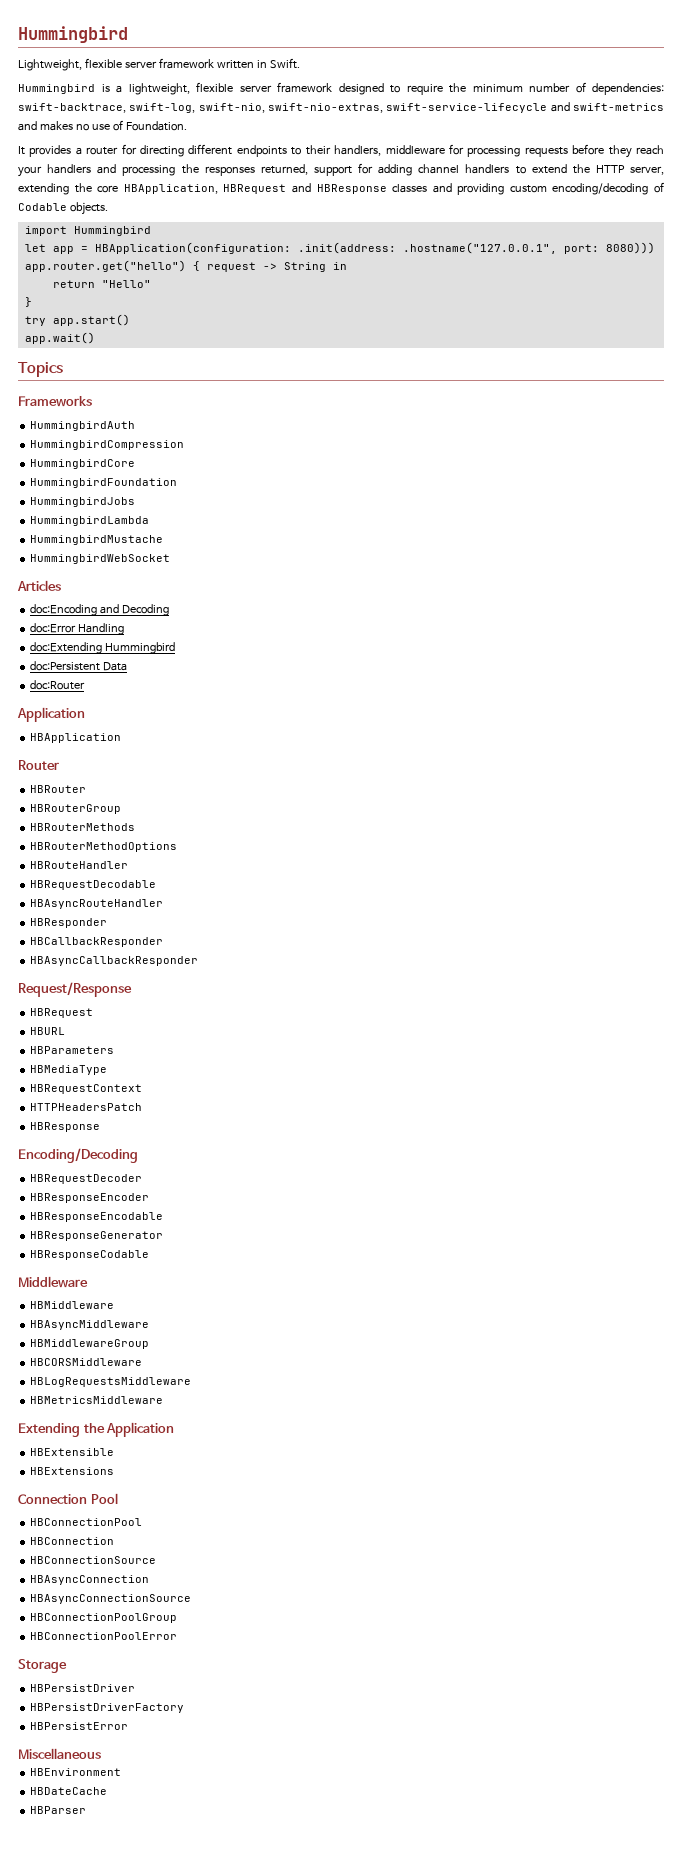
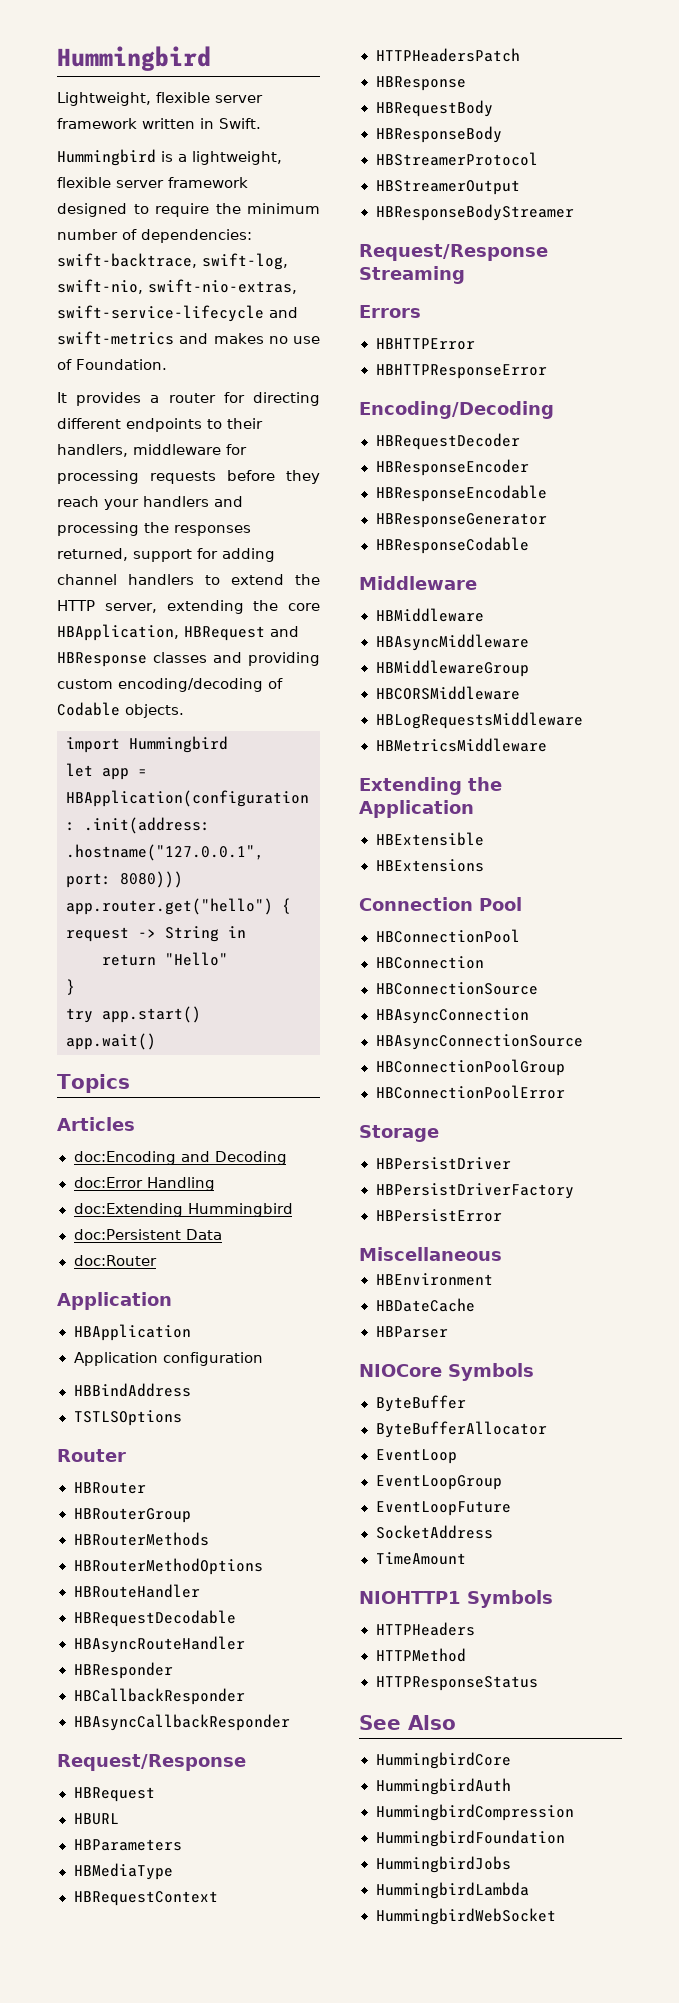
[18,396,92,407] [30,421,136,431] [30,440,185,450] [30,459,136,469] [30,478,178,488] [30,497,136,507] [30,516,150,526] [30,535,164,545] [30,554,171,564] // Frameworks // HummingbirdAuth // HummingbirdCompression // HummingbirdCore // HummingbirdFoundation // HummingbirdJobs // HummingbirdLambda // HummingbirdMustache // HummingbirdWebSocket -> (130, 1083) none
(122, 738) none -> [73,1352,263,1366] [73,1383,191,1397] [73,1410,182,1426] // Application configuration // HBBindAddress // TSTLSOptions
(101, 1127) none -> [375,100,493,117] [375,126,502,143] [375,152,538,166] [375,180,520,195] [375,204,574,221] [359,244,548,261] [359,266,465,284] [359,305,421,318] [375,338,475,350] [375,364,547,379] // HBRequestBody // HBResponseBody // HBStreamerProtocol // HBStreamerOutput // HBResponseBodyStreamer // Request/Response Streaming // Errors // HBHTTPError // HBHTTPResponseError
(87, 1810) none -> [359,1363,534,1381] [375,1395,466,1412] [375,1421,547,1438] [375,1449,457,1464] [375,1475,502,1490] [375,1501,511,1516] [375,1525,493,1539] [375,1552,466,1565] [359,1590,553,1608] [375,1622,475,1636] [375,1648,466,1662] [375,1676,538,1691] [359,1715,456,1730] [375,1752,511,1769] [375,1778,511,1795] [375,1804,574,1821] [375,1830,565,1847] [375,1856,511,1873] [375,1882,529,1899] [375,1908,556,1925] // NIOCore Symbols // ByteBuffer // ByteBufferAllocator // EventLoop // EventLoopGroup // EventLoopFuture // SocketAddress // TimeAmount // NIOHTTP1 Symbols // HTTPHeaders // HTTPMethod // HTTPResponseStatus // See Also // HummingbirdCore // HummingbirdAuth // HummingbirdCompression // HummingbirdFoundation // HummingbirdJobs // HummingbirdLambda // HummingbirdWebSocket

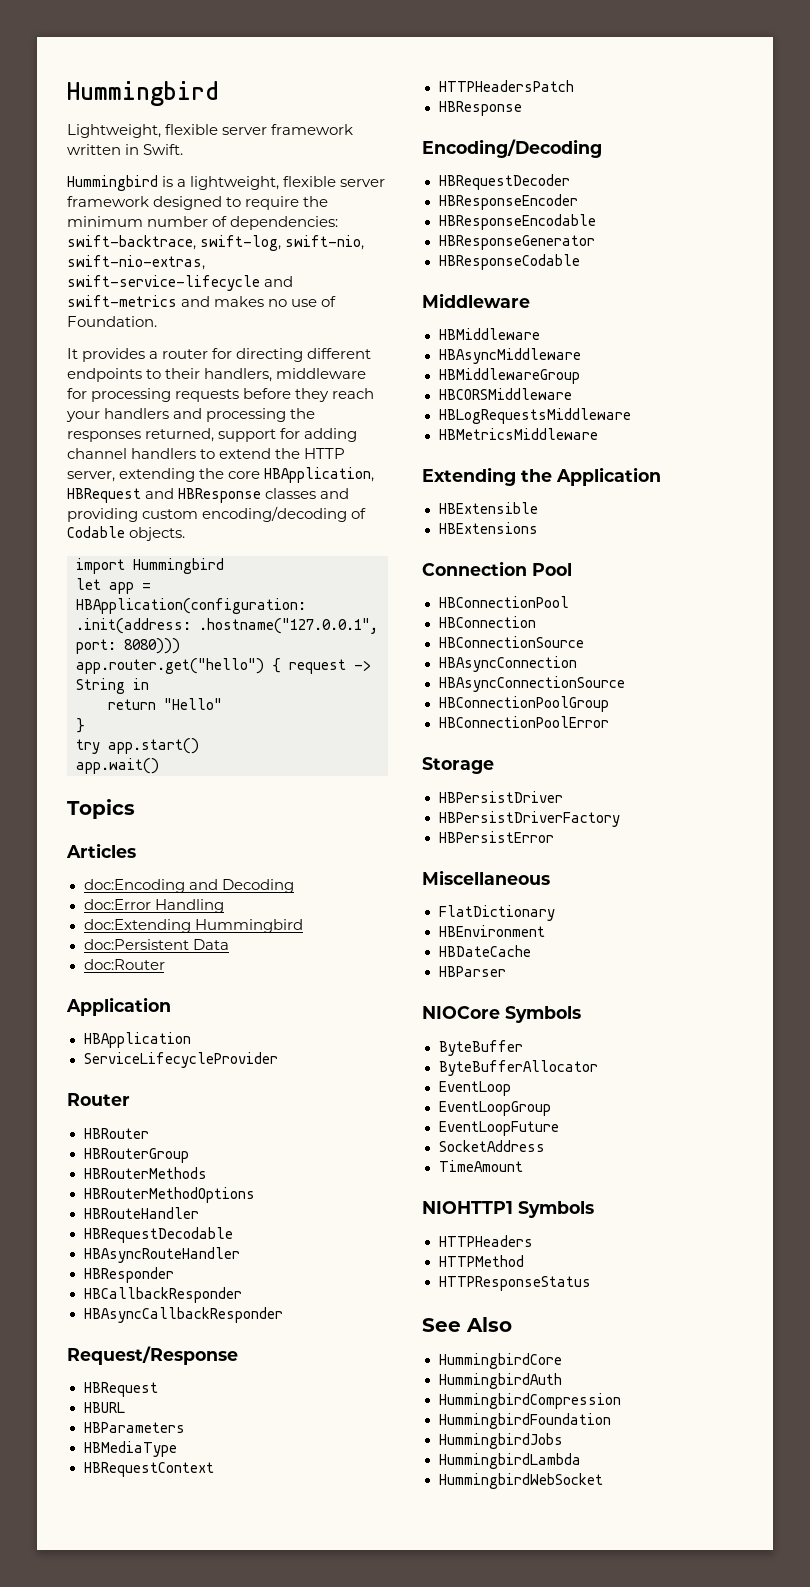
[73,1352,263,1366] [73,1383,191,1397] [73,1410,182,1426] Application configuration // HBBindAddress // TSTLSOptions -> [83,1052,278,1068] ServiceLifecycleProvider
[375,100,493,117] [375,126,502,143] [375,152,538,166] [375,180,520,195] [375,204,574,221] [359,244,548,261] [359,266,465,284] [359,305,421,318] [375,338,475,350] [375,364,547,379] // HBRequestBody // HBResponseBody // HBStreamerProtocol // HBStreamerOutput // HBResponseBodyStreamer // Request/Response Streaming // Errors // HBHTTPError // HBHTTPResponseError -> (522, 108) none
(502, 1254) none -> [438,905,555,921] // FlatDictionary

